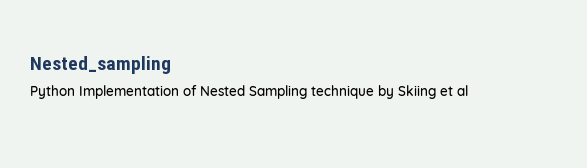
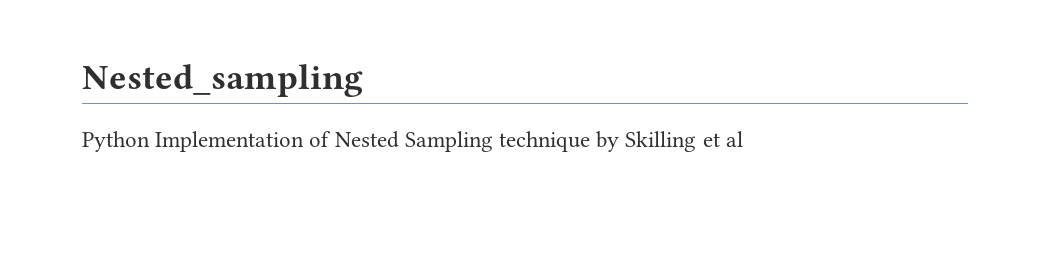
[398,85,436,99] Skiing -> [625,131,697,152] Skilling

